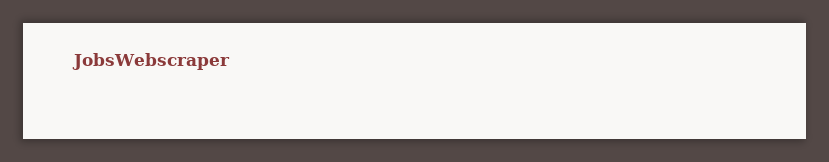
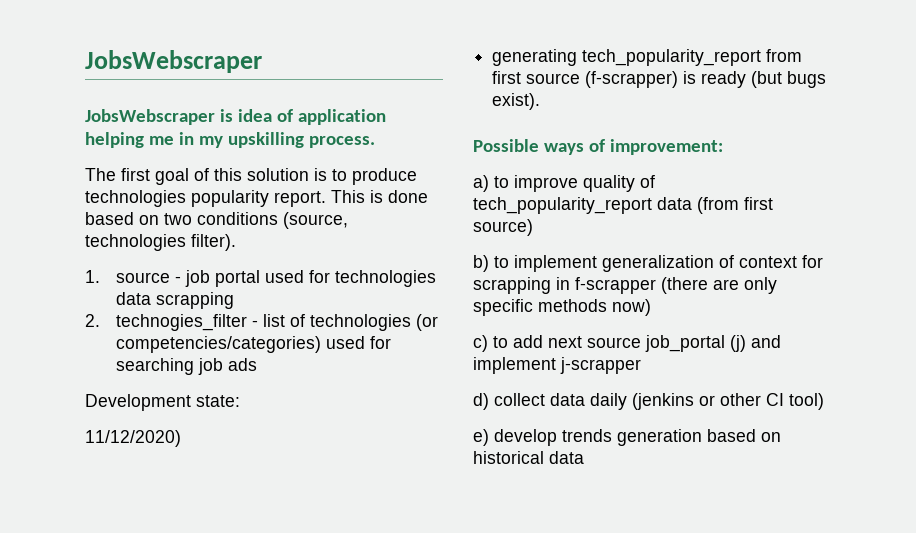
[72,53,230,70] JobsWebscraper -> [85,50,262,73] [85,109,386,125] [85,132,375,148] [85,168,417,185] [85,190,428,207] [85,212,348,229] [85,234,236,251] [85,270,437,287] [116,292,235,309] [85,314,439,331] [116,336,392,353] [116,358,258,375] [85,394,240,411] [85,430,181,447] [492,49,803,66] [492,71,827,88] [492,93,541,110] [473,139,723,155] [473,175,655,192] [473,197,773,214] [473,219,533,236] [473,255,823,272] [473,277,777,294] [473,299,651,316] [473,335,781,352] [473,357,641,374] [473,393,824,410] [473,429,781,446] [473,451,584,464] JobsWebscraper // JobsWebscraper is idea of application helping me in my upskilling process. // The first goal of this solution is to produce technologies popularity report. This is done based on two conditions (source, technologies filter). // 1. source - job portal used for technologies data scrapping // 2. technogies_filter - list of technologies (or competencies/categories) used for searching job ads // Development state: // 11/12/2020) // generating tech_popularity_report from first source (f-scrapper) is ready (but bugs exist). // Possible ways of improvement: // a) to improve quality of tech_popularity_report data (from first source) // b) to implement generalization of context for scrapping in f-scrapper (there are only specific methods now) // c) to add next source job_portal (j) and implement j-scrapper // d) collect data daily (jenkins or other CI tool) // e) develop trends generation based on historical data

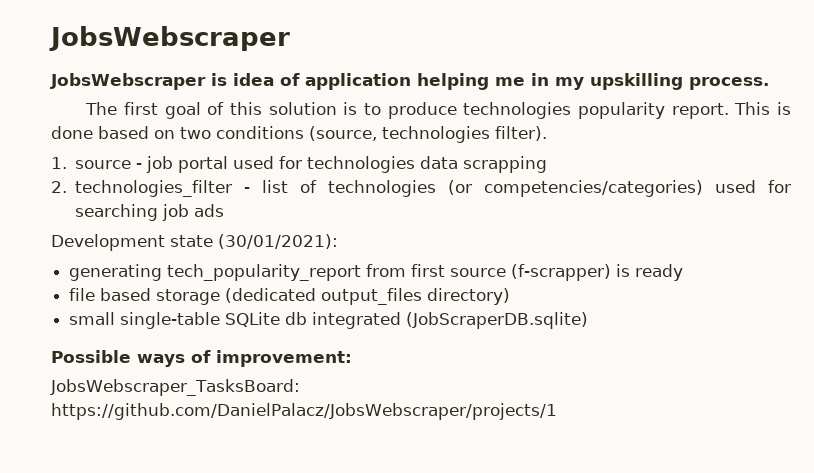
[116,314,248,331] technogies_filter -> [75,180,233,197] technologies_filter
[196,395,240,407] [85,430,181,447] state: // 11/12/2020) -> [170,234,338,249] state (30/01/2021):
[751,71,827,88] [492,93,541,110] [473,139,723,155] [473,175,655,192] [473,197,773,214] [473,219,533,236] [473,255,823,272] [473,277,777,294] [473,299,651,316] [473,335,781,352] [473,357,641,374] [473,393,824,410] [473,429,781,446] [473,451,584,464] (but bugs exist). // Possible ways of improvement: // a) to improve quality of tech_popularity_report data (from first source) // b) to implement generalization of context for scrapping in f-scrapper (there are only specific methods now) // c) to add next source job_portal (j) and implement j-scrapper // d) collect data daily (jenkins or other CI tool) // e) develop trends generation based on historical data -> [69,288,511,305] [69,312,589,329] [51,350,352,367] [50,379,300,396] [51,403,557,420] // file based storage (dedicated output_files directory) // small single-table SQLite db integrated (JobScraperDB.sqlite) // Possible ways of improvement: // JobsWebscraper_TasksBoard: https://github.com/DanielPalacz/JobsWebscraper/projects/1

